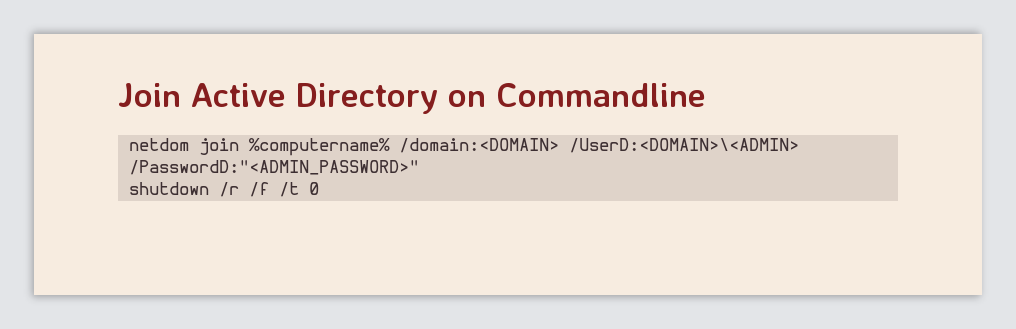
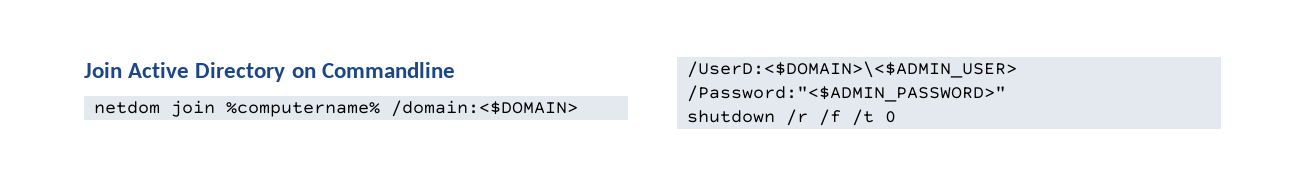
[399,138,800,153] [129,160,420,175] /domain:<DOMAIN> /UserD:<DOMAIN>\<ADMIN> /PasswordD:"<ADMIN_PASSWORD>" -> [391,100,579,117] [687,61,1018,78] [687,85,1007,102] /domain:<$DOMAIN> /UserD:<$DOMAIN>\<$ADMIN_USER> /Password:"<$ADMIN_PASSWORD>"

